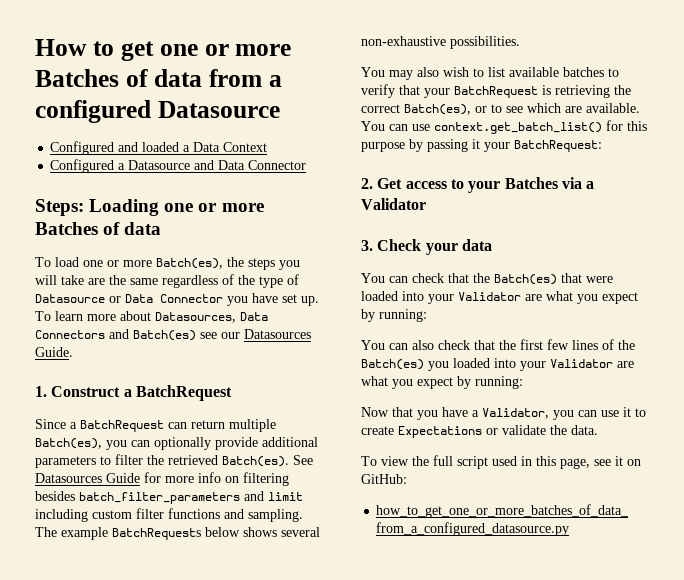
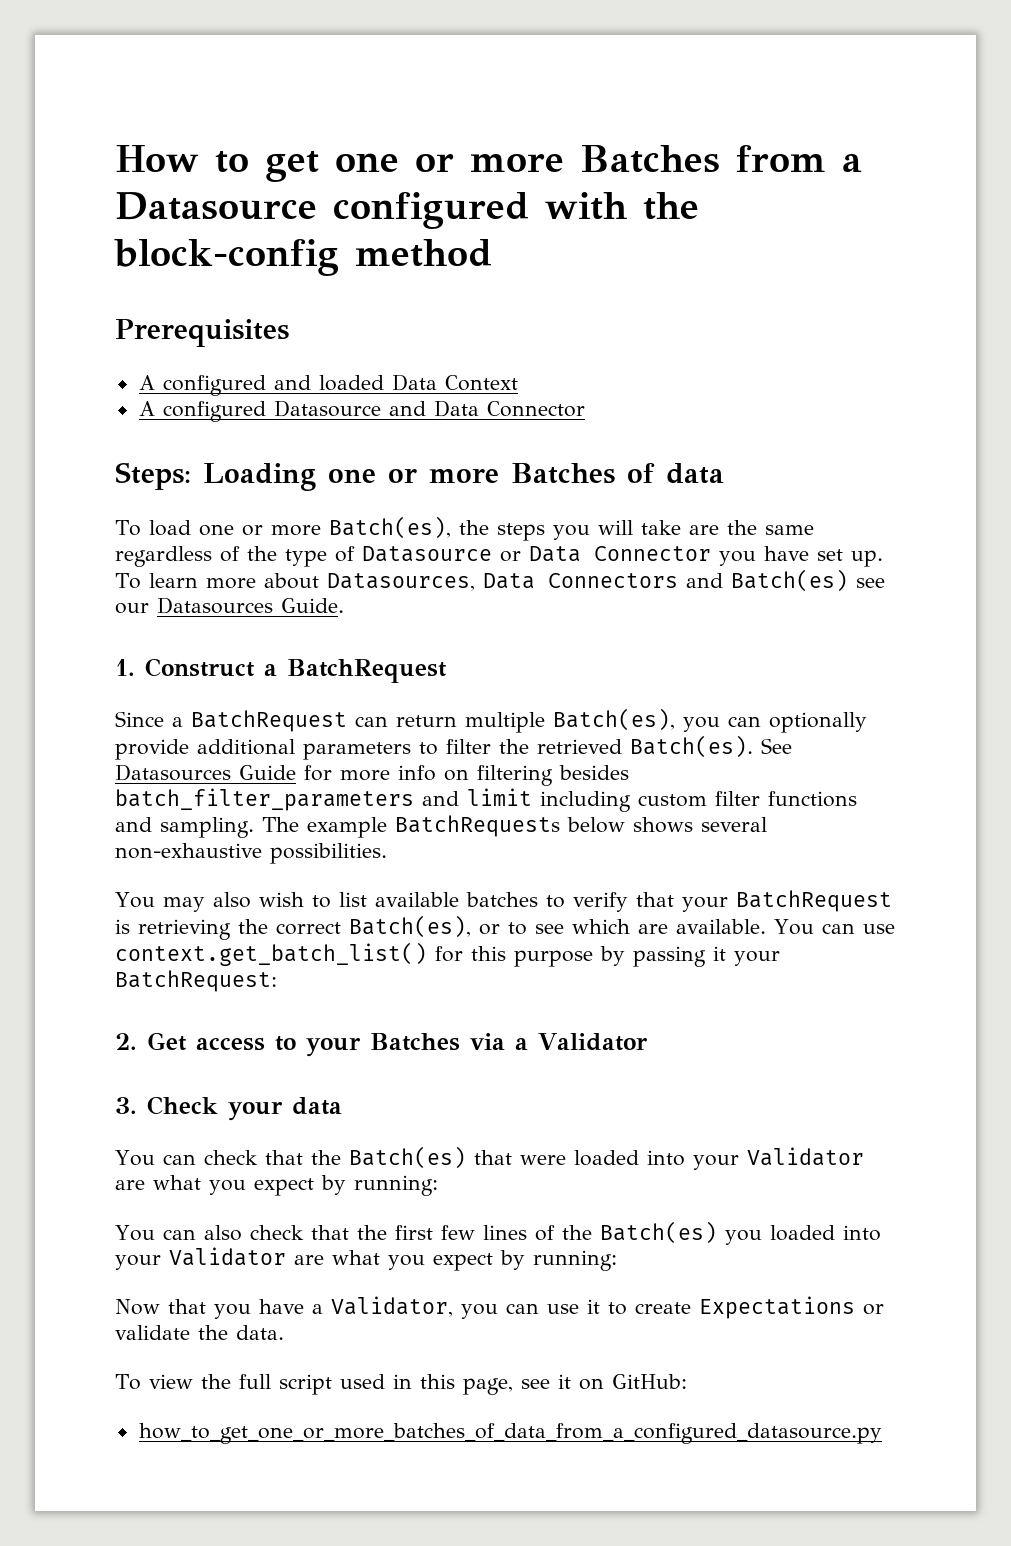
[125,69,282,87] [35,100,280,123] [50,141,115,155] of data from a configured Datasource // Configured -> [736,145,862,172] [115,192,699,229] [114,239,492,276] [115,319,289,347] [138,375,266,396] from a Datasource configured with the block-config method // Prerequisites // A configured
[183,145,191,152] a -> (384, 383) none
[50,159,126,173] Configured a -> [138,401,266,422] A configured

